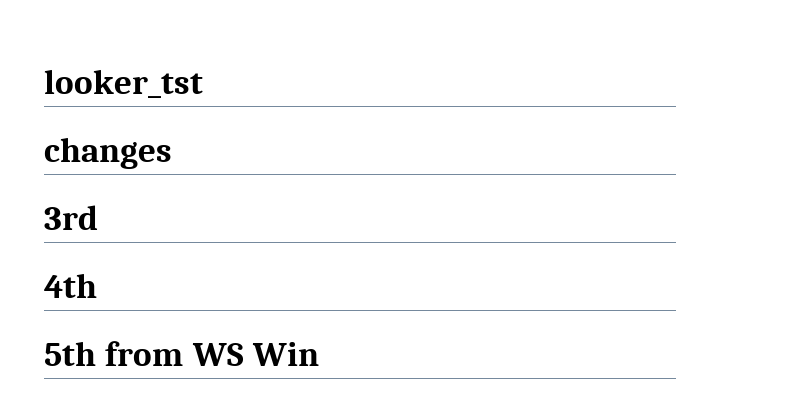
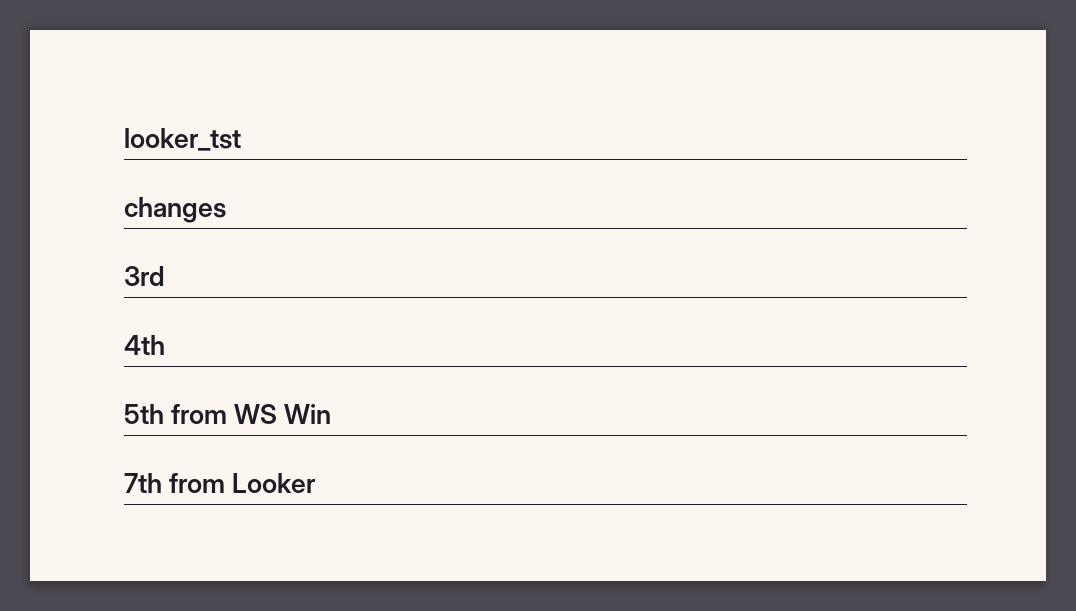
(319, 354) none -> [124,473,316,493] // 7th from Looker

